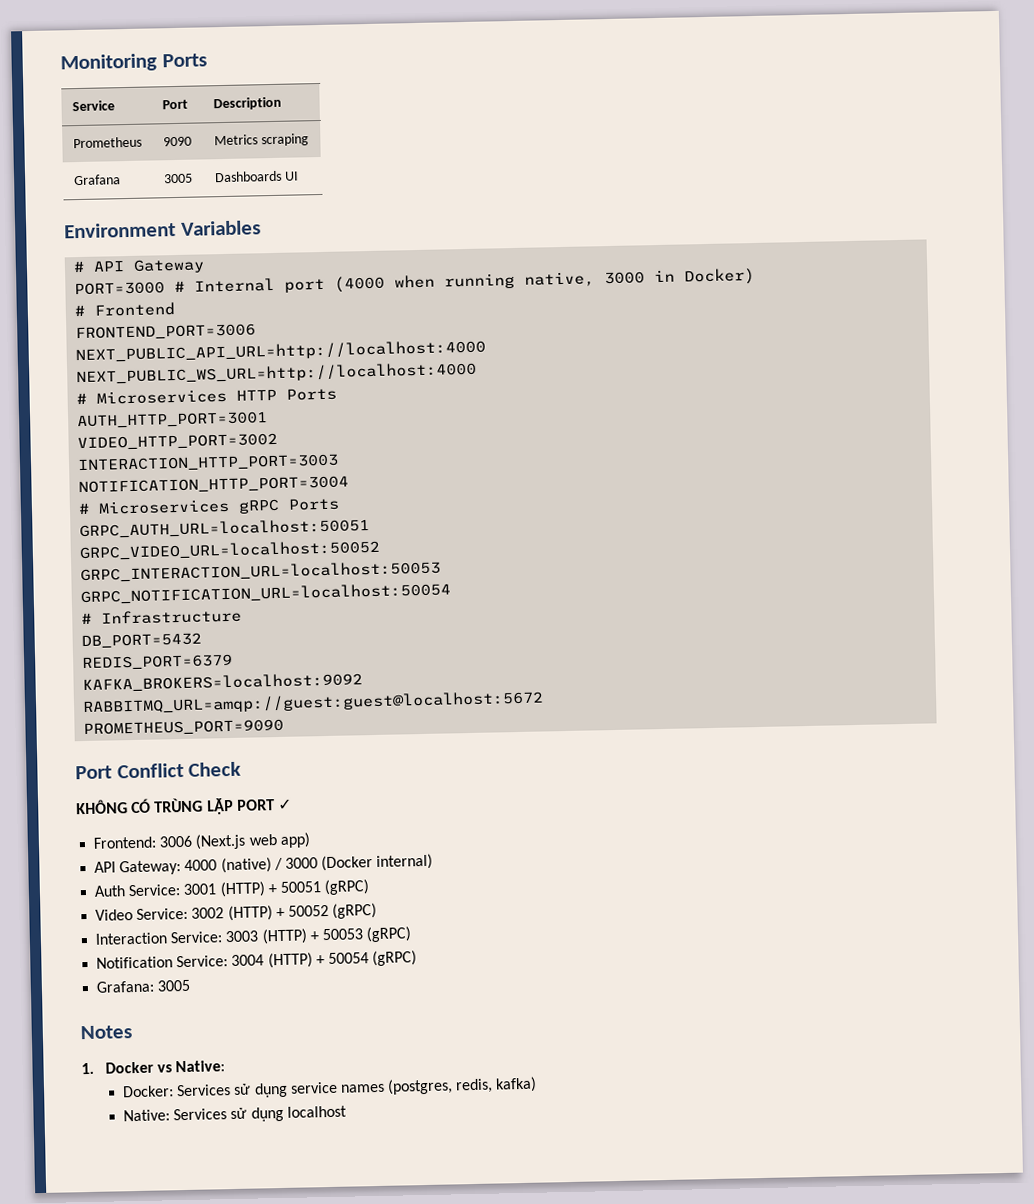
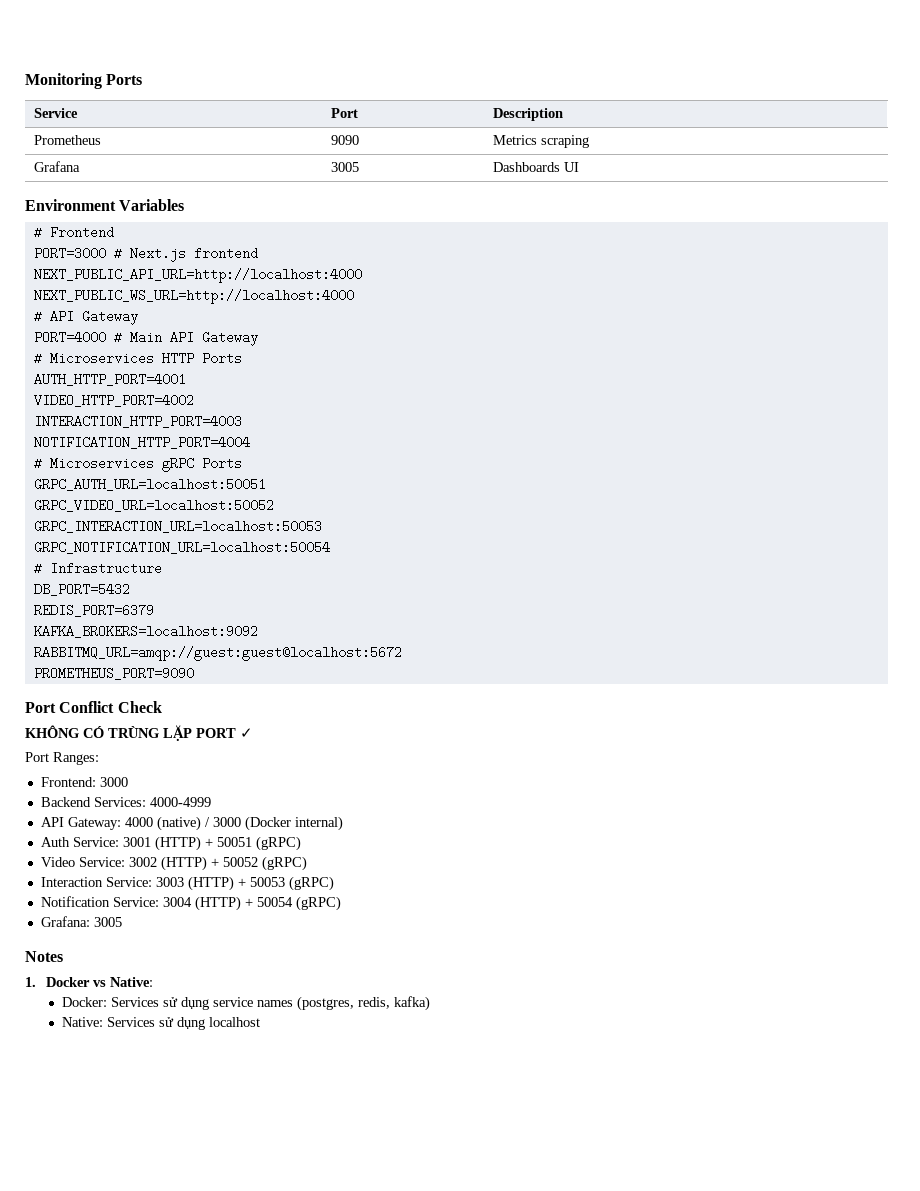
[93,258,206,274] API Gateway -> [49,226,114,239] Frontend
[194,267,756,293] [74,302,176,317] [75,323,257,341] [75,339,487,364] [76,361,478,386] Internal port (4000 when running native, 3000 in Docker) // # Frontend // FRONTEND_PORT=3006 // NEXT_PUBLIC_API_URL=http://localhost:4000 // NEXT_PUBLIC_WS_URL=http://localhost:4000 -> [129,247,258,262] [33,268,362,283] [33,289,354,304] [33,310,138,325] [33,331,258,346] Next.js frontend // NEXT_PUBLIC_API_URL=http://localhost:4000 // NEXT_PUBLIC_WS_URL=http://localhost:4000 // # API Gateway // PORT=4000 # Main API Gateway
[77,411,269,429] [77,432,279,451] [77,453,340,473] [78,475,350,495] AUTH_HTTP_PORT=3001 // VIDEO_HTTP_PORT=3002 // INTERACTION_HTTP_PORT=3003 // NOTIFICATION_HTTP_PORT=3004 -> [33,373,186,386] [33,394,194,407] [33,415,242,428] [33,436,250,449] AUTH_HTTP_PORT=4001 // VIDEO_HTTP_PORT=4002 // INTERACTION_HTTP_PORT=4003 // NOTIFICATION_HTTP_PORT=4004
(292, 804) none -> [25,752,99,765] // Port Ranges:
[159,832,311,850] 3006 (Next.js web app) -> [99,777,128,787] [40,797,211,807] 3000 // Backend Services: 4000-4999

